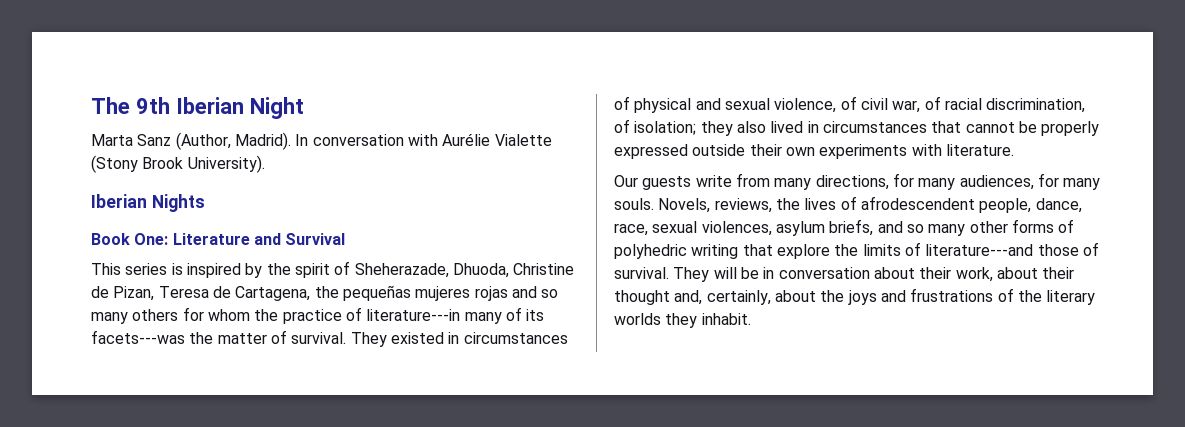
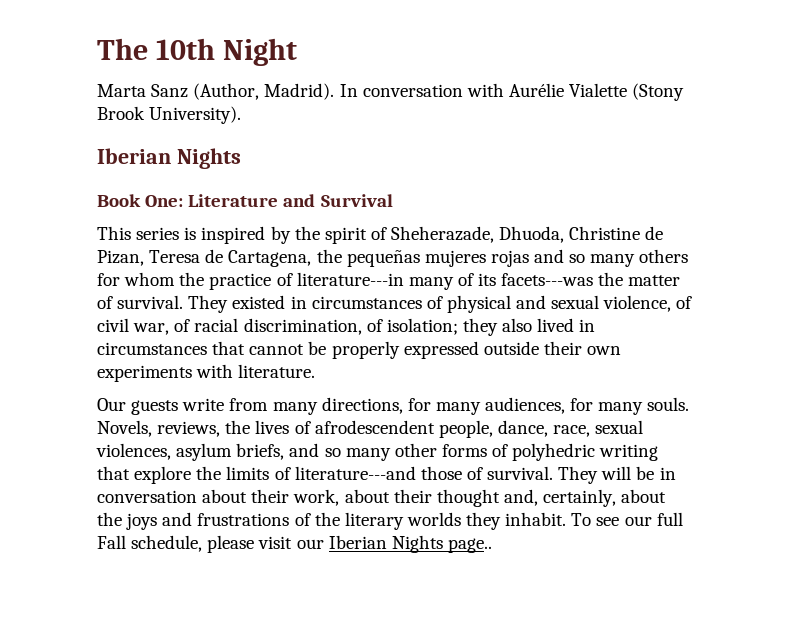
[135,97,244,114] 9th Iberian -> [156,38,216,60] 10th
(751, 319) none -> [571,512,683,526] [97,535,492,553] To see our full Fall schedule, please visit our Iberian Nights page..

